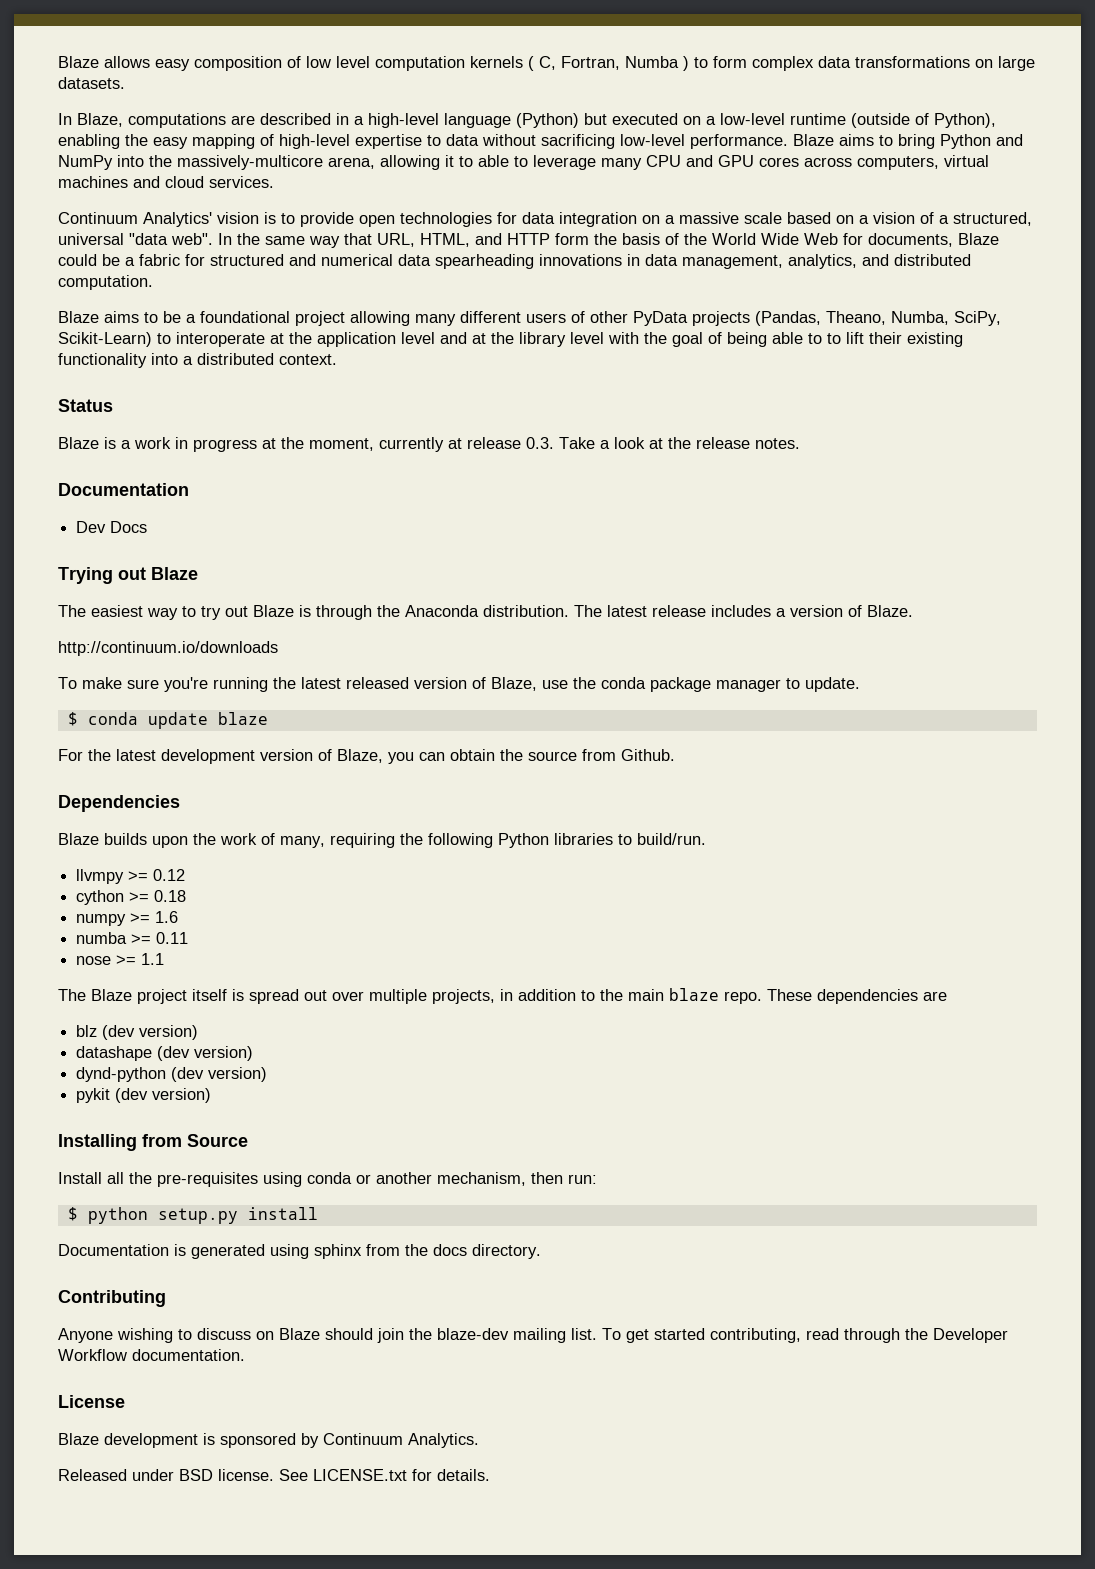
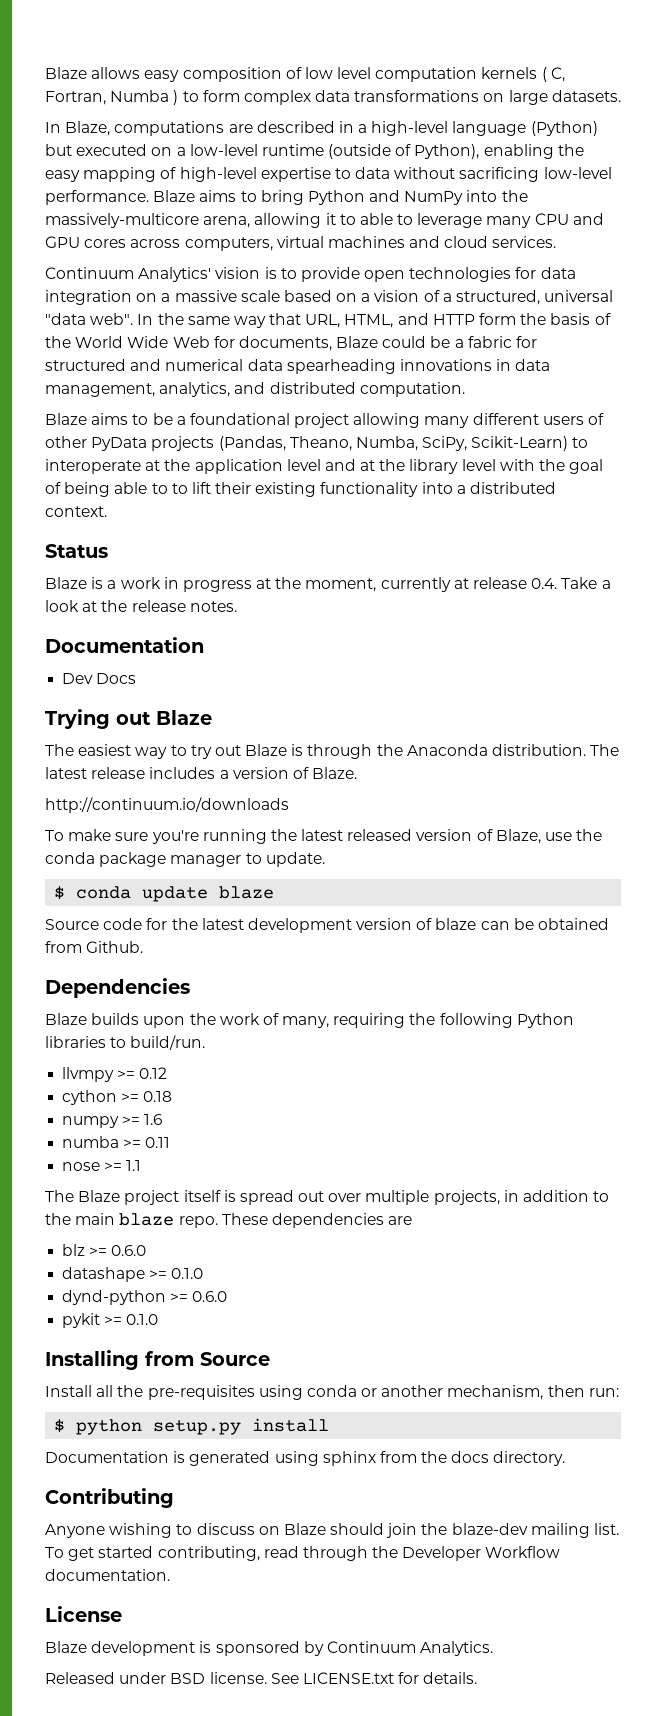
[526,437,554,449] 0.3. -> [531,578,558,589] 0.4.
[58,749,83,761] For -> [45,918,168,930] Source code for
[337,749,577,764] Blaze, you can obtain the source -> [435,918,610,930] blaze can be obtained
[102,1025,199,1040] (dev version) -> [89,1245,147,1256] >= 0.6.0
[157,1046,254,1061] (dev version) -> [149,1268,204,1279] >= 0.1.0
[171,1067,268,1082] (dev version) -> [170,1291,228,1302] >= 0.6.0
[115,1088,212,1103] (dev version) -> [104,1314,159,1325] >= 0.1.0

